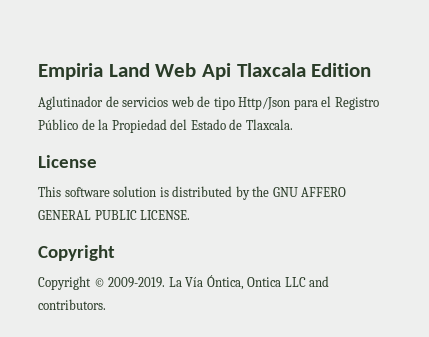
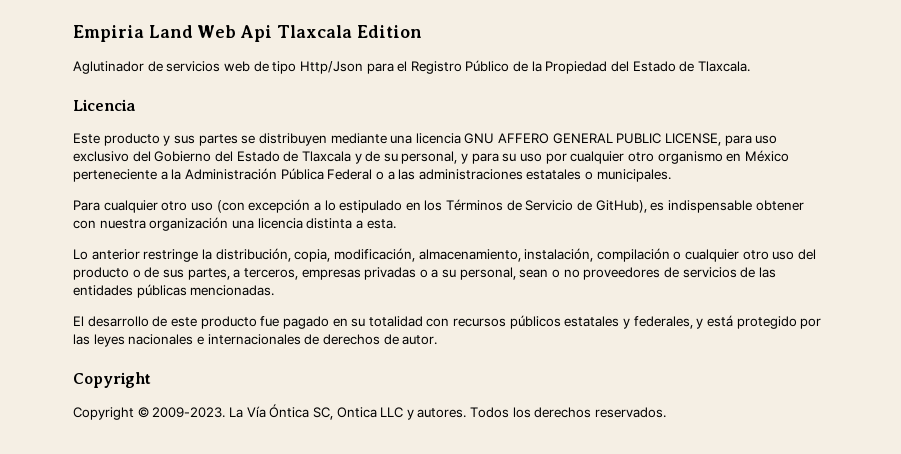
[38,155,97,168] [38,186,347,200] [38,210,191,220] License // This software solution is distributed by the GNU AFFERO GENERAL PUBLIC LICENSE. -> [73,99,136,111] [73,133,778,146] [73,150,789,164] [73,168,671,182] [73,199,804,213] [73,217,396,231] [73,248,817,262] [73,267,776,280] [73,284,275,298] [73,315,822,329] [73,334,438,347] Licencia // Este producto y sus partes se distribuyen mediante una licencia GNU AFFERO GENERAL PUBLIC LICENSE, para uso exclusivo del Gobierno del Estado de Tlaxcala y de su personal, y para su uso por cualquier otro organismo en México perteneciente a la Administración Pública Federal o a las administraciones estatales o municipales. // Para cualquier otro uso (con excepción a lo estipulado en los Términos de Servicio de GitHub), es indispensable obtener con nuestra organización una licencia distinta a esta. // Lo anterior restringe la distribución, copia, modificación, almacenamiento, instalación, compilación o cualquier otro uso del producto o de sus partes, a terceros, empresas privadas o a su personal, sean o no proveedores de servicios de las entidades públicas mencionadas. // El desarrollo de este producto fue pagado en su totalidad con recursos públicos estatales y federales, y está protegido por las leyes nacionales e internacionales de derechos de autor.
[108,277,166,288] 2009-2019. -> [152,407,226,418] 2009-2023.
[206,275,330,290] [38,299,106,310] Óntica, Ontica LLC and contributors. -> [269,404,667,420] Óntica SC, Ontica LLC y autores. Todos los derechos reservados.

